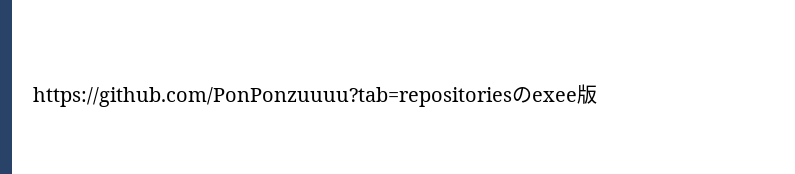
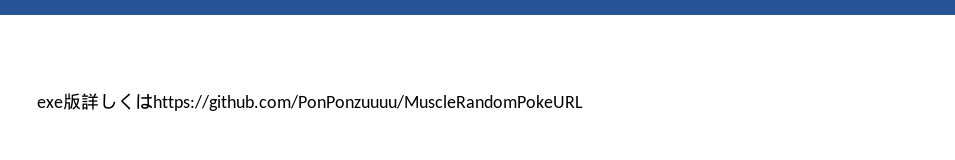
[33,84,597,107] https://github.com/PonPonzuuuu?tab=repositoriesのexee版 -> [37,93,583,111] exe版詳しくはhttps://github.com/PonPonzuuuu/MuscleRandomPokeURL

